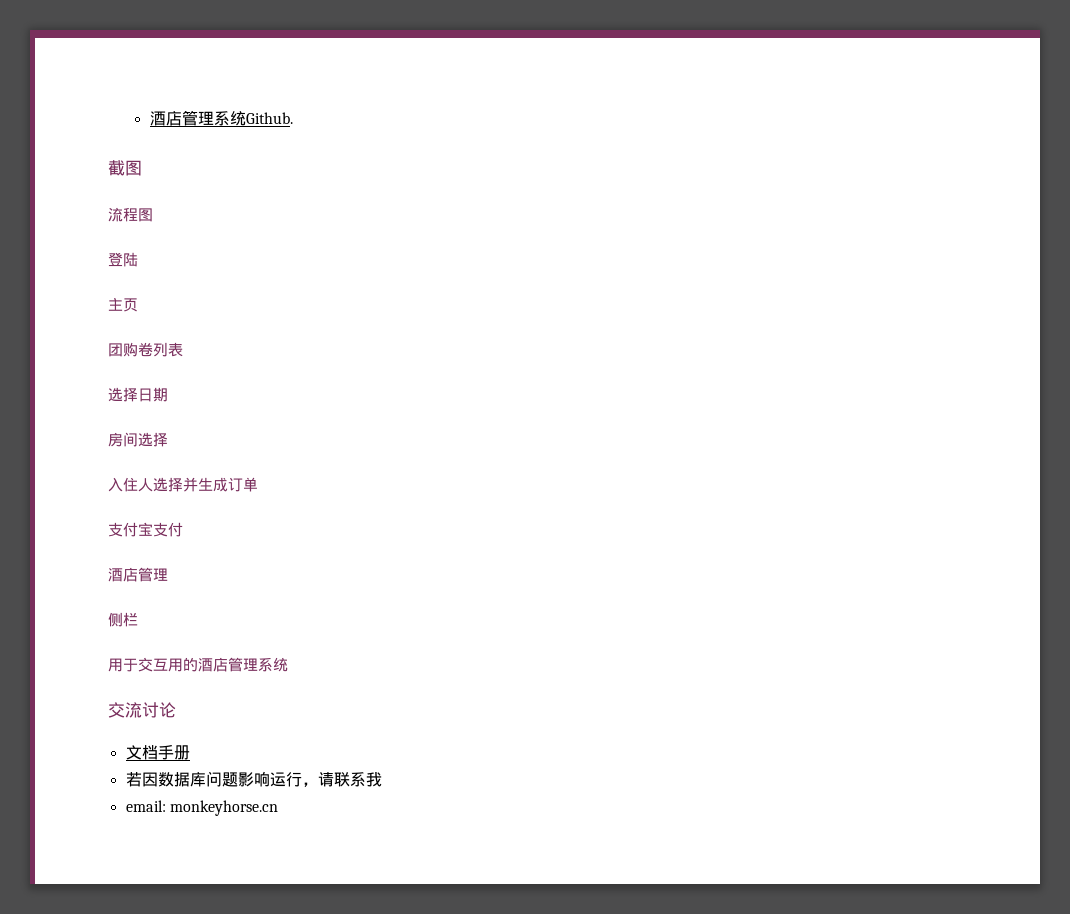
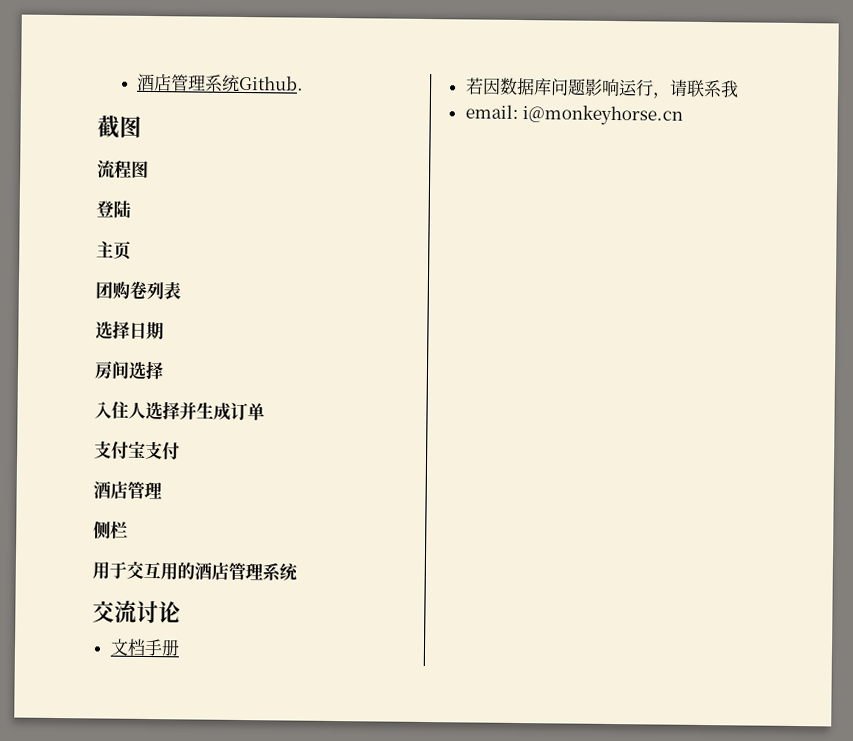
[169,800,278,816] monkeyhorse.cn -> [522,105,684,126] i@monkeyhorse.cn

